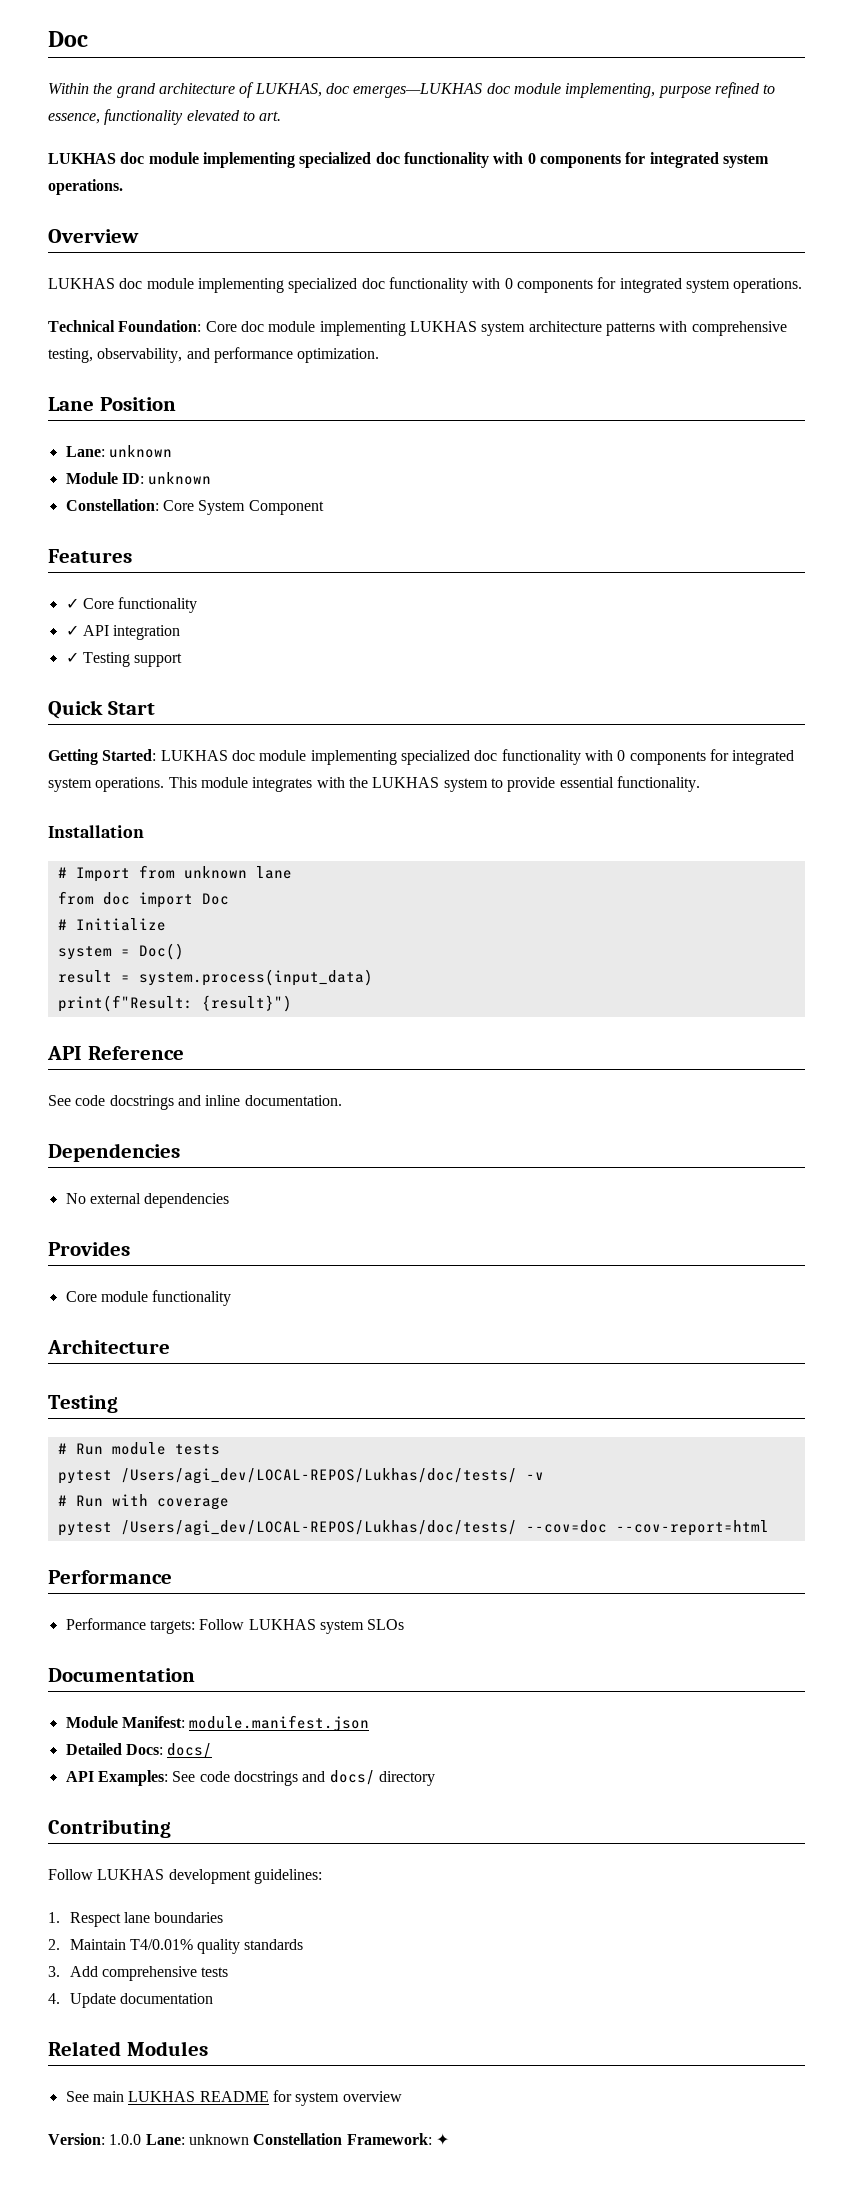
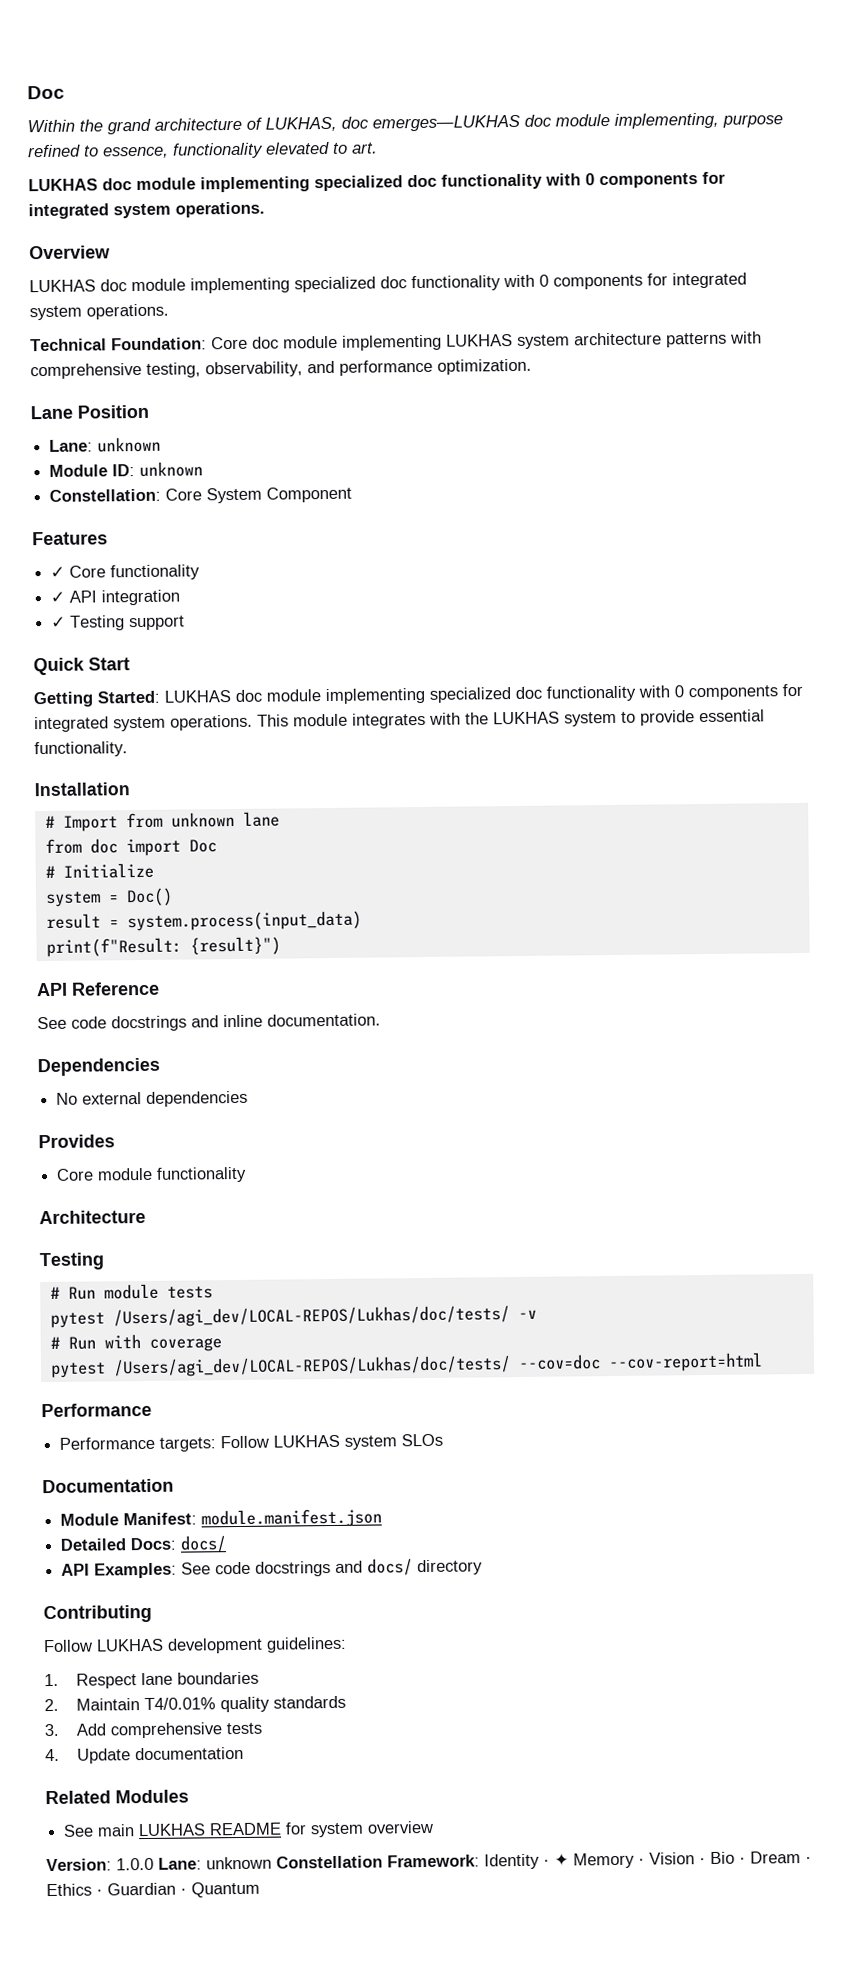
[435,2133,449,2146] ✦ -> [484,1851,812,1870] [46,1881,260,1898] Identity · ✦ Memory · Vision · Bio · Dream · Ethics · Guardian · Quantum

